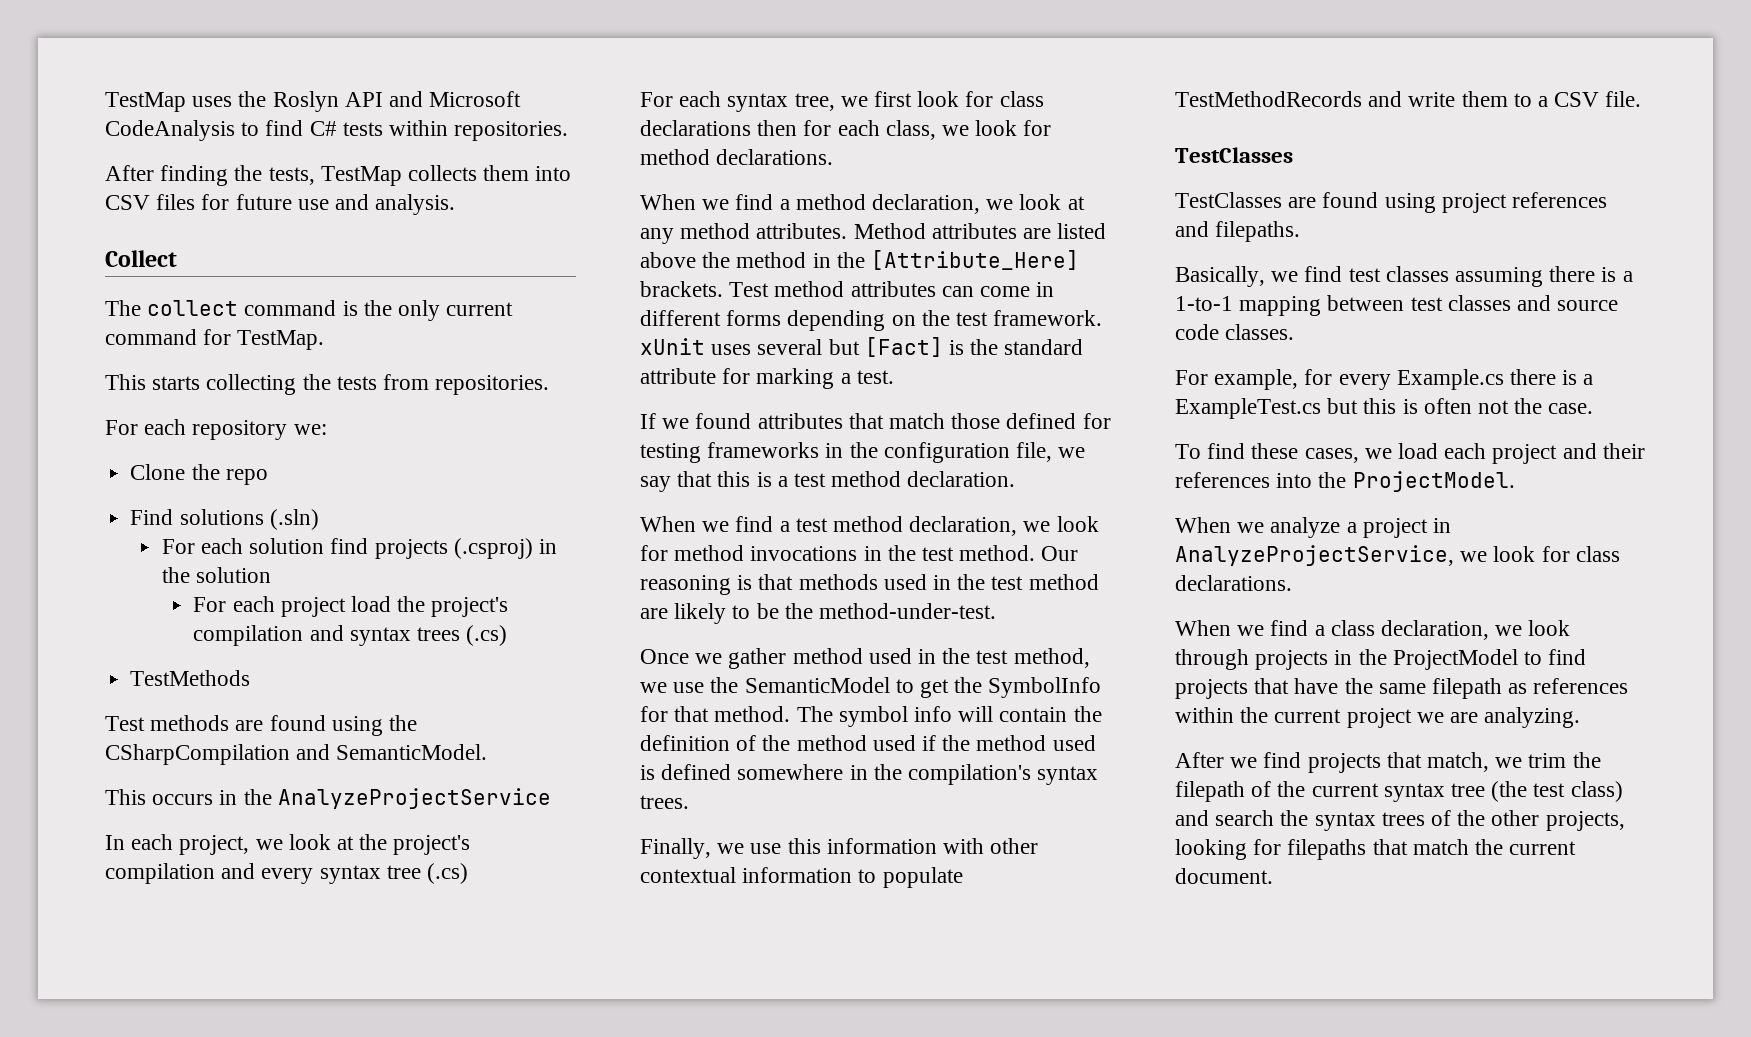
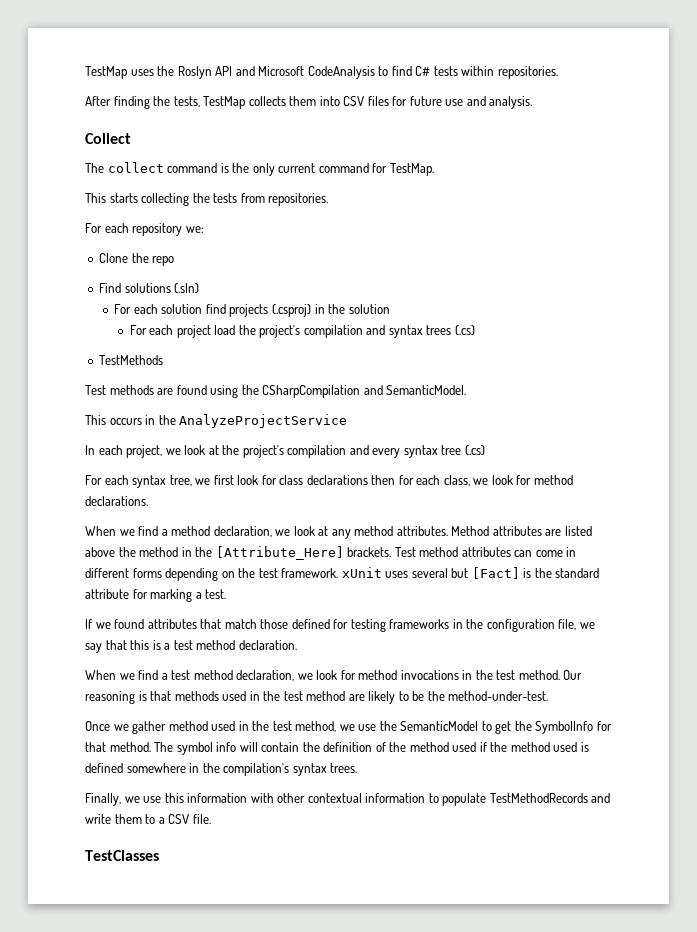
[1175,192,1608,213] [1175,221,1301,242] [1175,266,1633,287] [1175,295,1619,316] [1175,324,1295,340] [1175,369,1594,390] [1175,398,1594,419] [1175,443,1645,464] [1175,471,1515,492] [1175,517,1452,538] [1175,545,1620,566] [1175,575,1292,591] [1175,620,1571,640] [1175,649,1587,670] [1175,678,1629,699] [1175,707,1581,728] [1175,752,1601,773] [1175,781,1623,802] [1175,810,1625,831] [1175,839,1577,860] [1175,868,1273,884] // TestClasses are found using project references and filepaths. // Basically, we find test classes assuming there is a 1-to-1 mapping between test classes and source code classes. // For example, for every Example.cs there is a ExampleTest.cs but this is often not the case. // To find these cases, we load each project and their references into the ProjectModel. // When we analyze a project in AnalyzeProjectService, we look for class declarations. // When we find a class declaration, we look through projects in the ProjectModel to find projects that have the same filepath as references within the current project we are analyzing. // After we find projects that match, we trim the filepath of the current syntax tree (the test class) and search the syntax trees of the other projects, looking for filepaths that match the current document. -> (159, 855) none

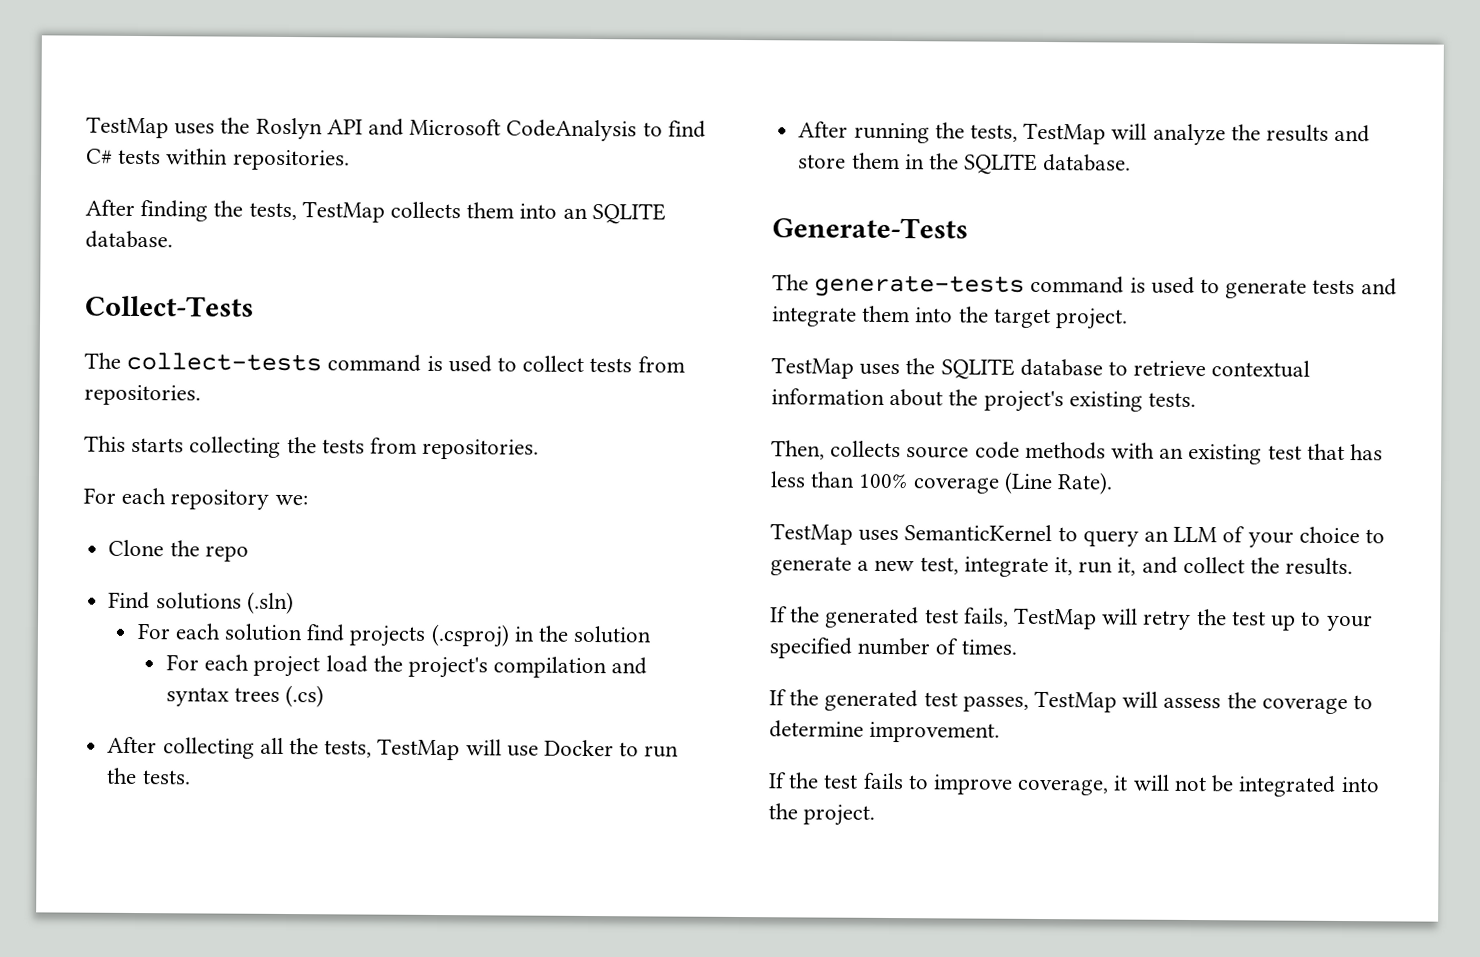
[343,96,533,109] [85,133,131,144] [85,162,434,176] CSV files for future use and analysis. // Collect // The collect command is the only current command for TestMap. -> [562,203,666,225] [85,230,173,249] [85,295,254,317] [84,351,685,373] [84,384,201,406] an SQLITE database. // Collect-Tests // The collect-tests command is used to collect tests from repositories.
[99,355,164,365] [85,385,467,398] [85,414,348,428] [85,445,485,458] [85,475,573,488] [85,496,148,506] [85,526,592,539] [85,546,577,560] [85,567,600,581] [85,589,227,602] [85,619,595,632] [85,640,297,653] [85,670,583,681] [85,691,549,704] [85,721,612,734] [85,742,589,755] [85,763,358,776] [85,793,611,806] [85,814,211,824] [85,850,159,861] TestMethods // Test methods are found using the CSharpCompilation and SemanticModel. // This occurs in the AnalyzeProjectService // In each project, we look at the project's compilation and every syntax tree (.cs) // For each syntax tree, we first look for class declarations then for each class, we look for method declarations. // When we find a method declaration, we look at any method attributes. Method attributes are listed above the method in the [Attribute_Here] brackets. Test method attributes can come in different forms depending on the test framework. xUnit uses several but [Fact] is the standard attribute for marking a test. // If we found attributes that match those defined for testing frameworks in the configuration file, we say that this is a test method declaration. // When we find a test method declaration, we look for method invocations in the test method. Our reasoning is that methods used in the test method are likely to be the method-under-test. // Once we gather method used in the test method, we use the SemanticModel to get the SymbolInfo for that method. The symbol info will contain the definition of the method used if the method used is defined somewhere in the compilation's syntax trees. // Finally, we use this information with other contextual information to populate TestMethodRecords and write them to a CSV file. // TestClasses -> [107,736,680,761] [106,767,191,785] [798,121,1371,146] [798,152,1132,175] [772,217,968,239] [772,274,1397,299] [772,305,1129,330] [771,357,1311,380] [771,388,1197,413] [771,440,1384,465] [770,471,1114,495] [770,523,1386,548] [770,556,1354,578] [770,606,1373,632] [769,637,1017,659] [769,689,1374,715] [769,720,1001,743] [768,772,1380,797] [768,803,876,826] After collecting all the tests, TestMap will use Docker to run the tests. // After running the tests, TestMap will analyze the results and store them in the SQLITE database. // Generate-Tests // The generate-tests command is used to generate tests and integrate them into the target project. // TestMap uses the SQLITE database to retrieve contextual information about the project's existing tests. // Then, collects source code methods with an existing test that has less than 100% coverage (Line Rate). // TestMap uses SemanticKernel to query an LLM of your choice to generate a new test, integrate it, run it, and collect the results. // If the generated test fails, TestMap will retry the test up to your specified number of times. // If the generated test passes, TestMap will assess the coverage to determine improvement. // If the test fails to improve coverage, it will not be integrated into the project.

